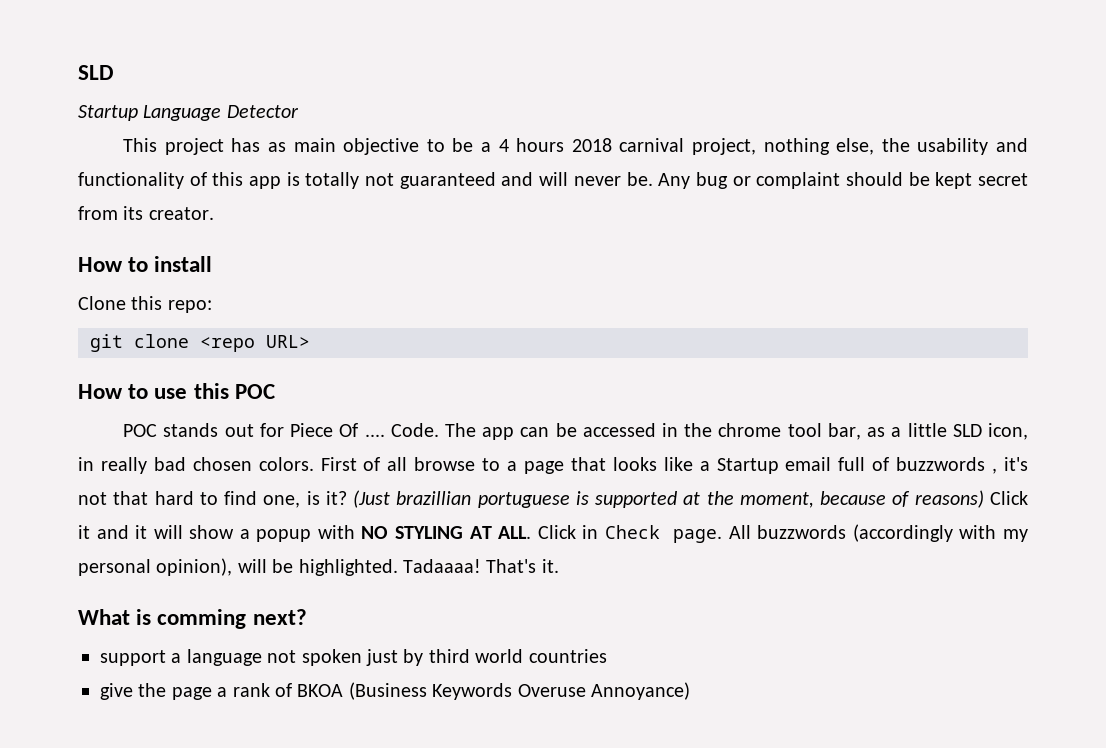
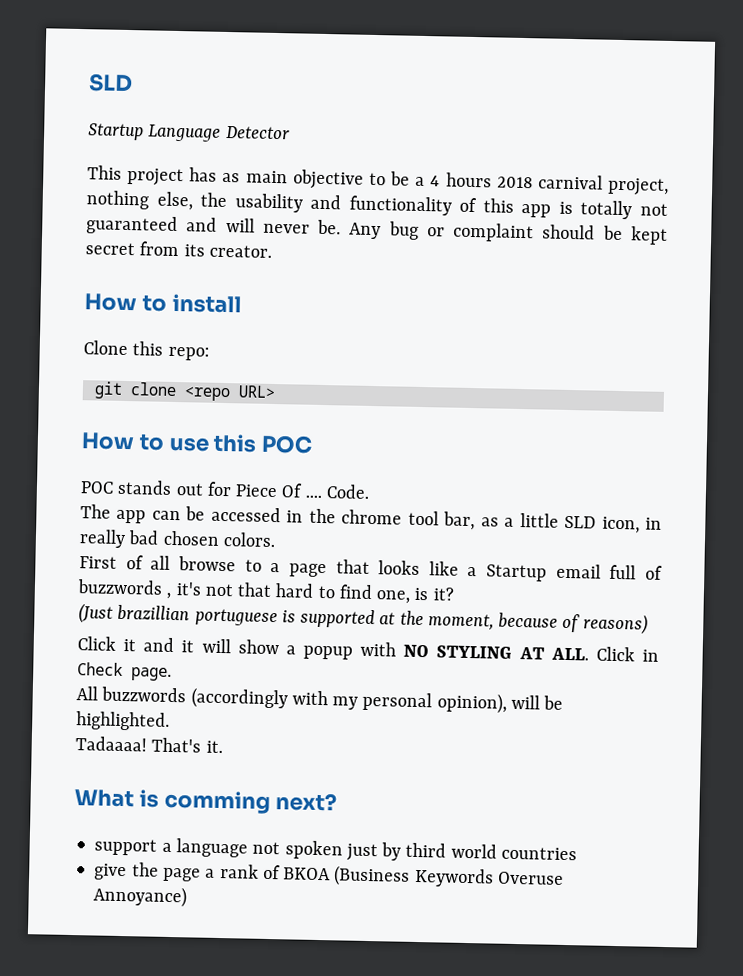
(439, 430) none -> (370, 491) //
(314, 464) none -> (276, 540) //
(347, 498) none -> (454, 594) //
(984, 499) none -> (648, 624) //
(723, 536) none -> (172, 674) //
(398, 567) none -> (170, 721) //

